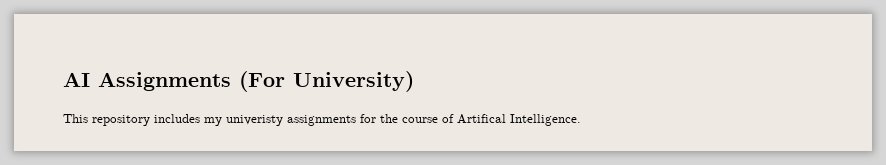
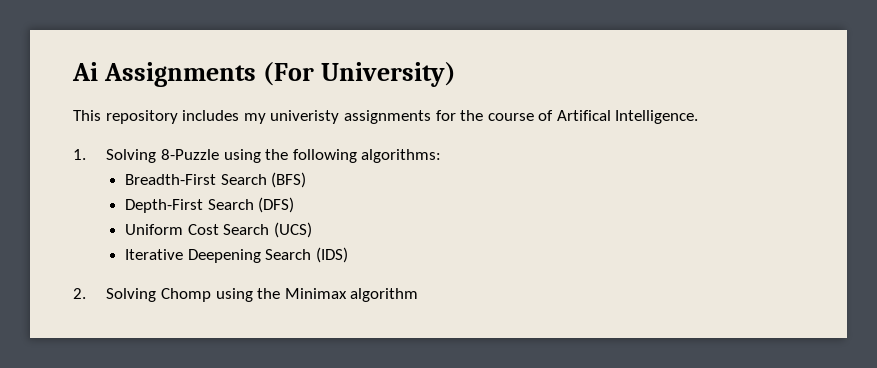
[63,72,90,87] AI -> [72,62,98,81] Ai
(581, 120) none -> [73,149,442,163] [125,172,307,188] [125,197,295,213] [125,222,312,238] [125,247,348,263] [73,288,419,302] // 1. Solving 8-Puzzle using the following algorithms: // Breadth-First Search (BFS) // Depth-First Search (DFS) // Uniform Cost Search (UCS) // Iterative Deepening Search (IDS) // 2. Solving Chomp using the Minimax algorithm

